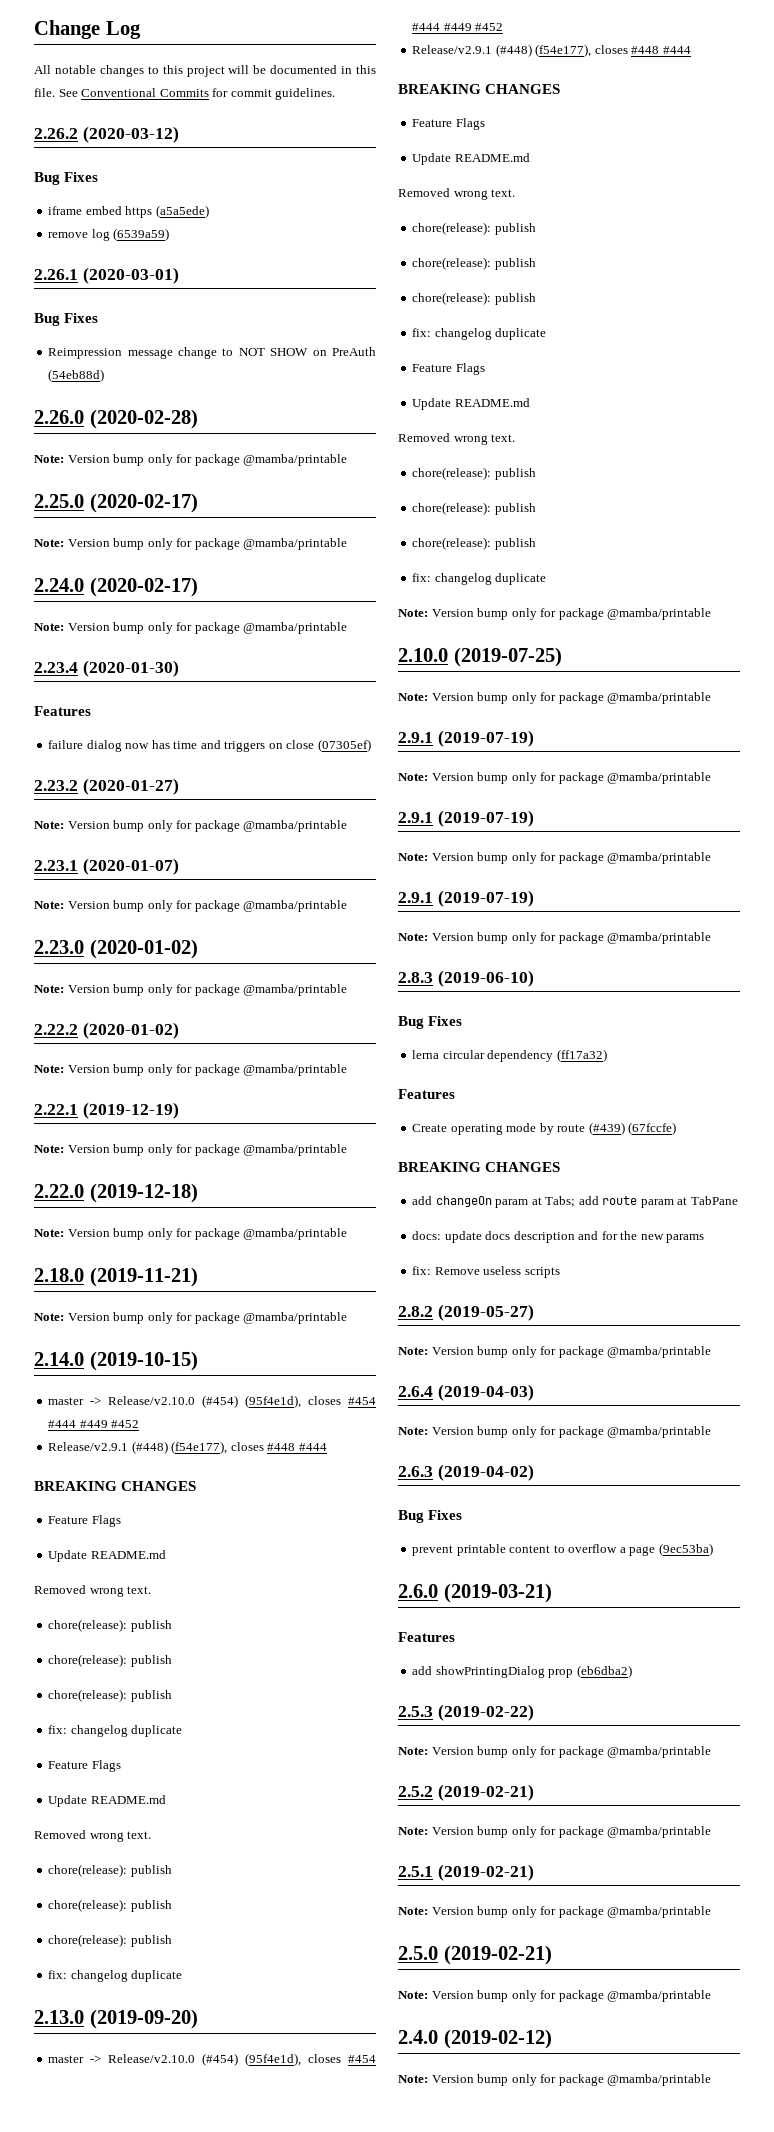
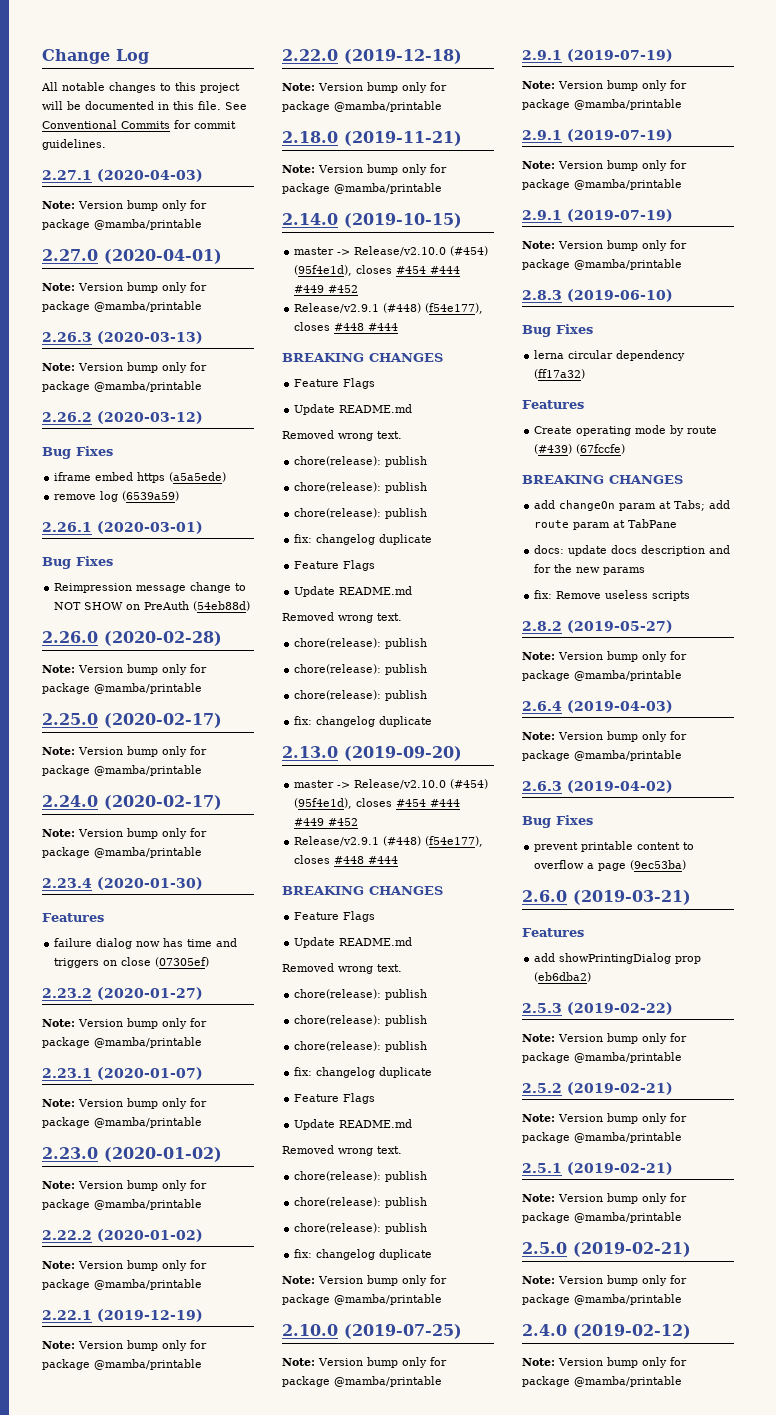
(336, 94) none -> [42,169,203,182] [42,200,207,211] [42,219,202,230] [42,249,222,264] [42,282,207,293] [42,301,202,312] [42,331,203,344] [42,362,207,373] [42,381,202,392] // 2.27.1 (2020-04-03) // Note: Version bump only for package @mamba/printable // 2.27.0 (2020-04-01) // Note: Version bump only for package @mamba/printable // 2.26.3 (2020-03-13) // Note: Version bump only for package @mamba/printable

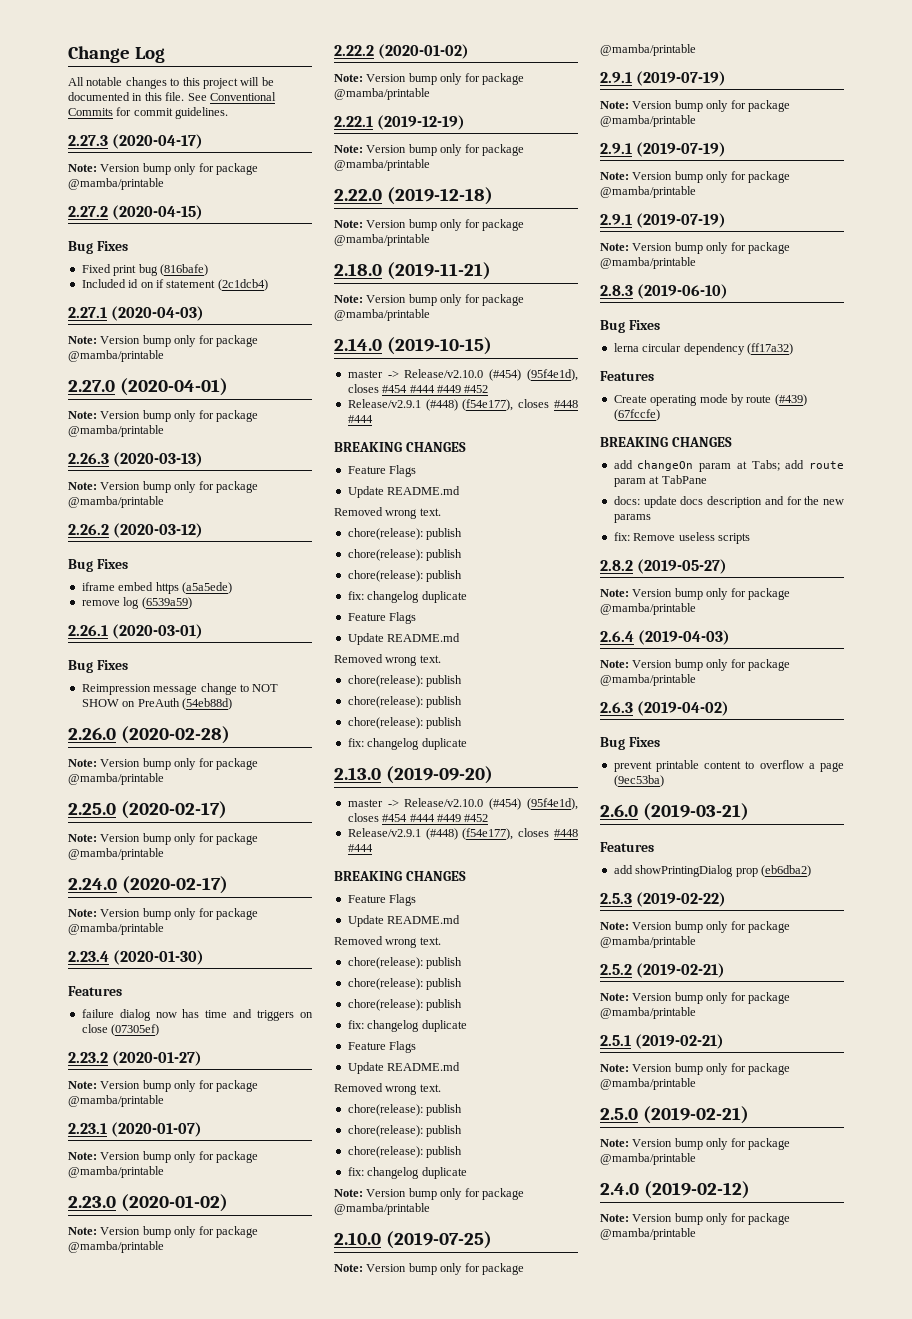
(106, 144) none -> [68,134,204,149] [68,163,258,175] [68,178,164,190] [68,205,204,220] [68,241,128,254] [81,264,208,276] [81,279,268,291] // 2.27.3 (2020-04-17) // Note: Version bump only for package @mamba/printable // 2.27.2 (2020-04-15) // Bug Fixes // Fixed print bug (816bafe) // Included id on if statement (2c1dcb4)

